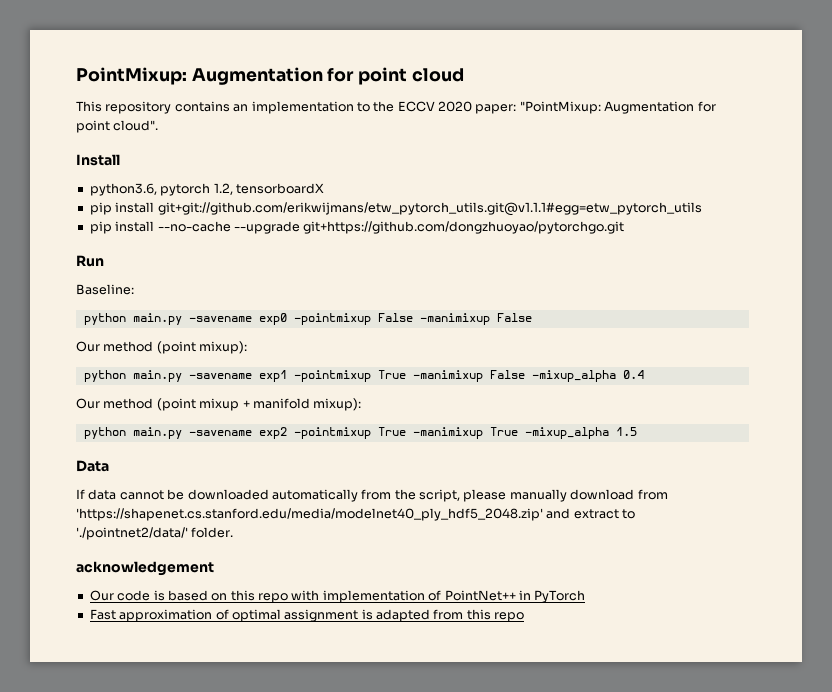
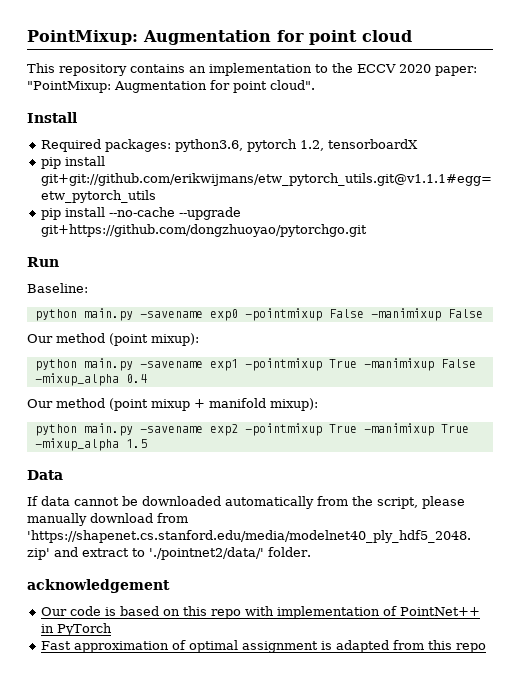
(120, 160) none -> [40,139,171,152] Required packages:

